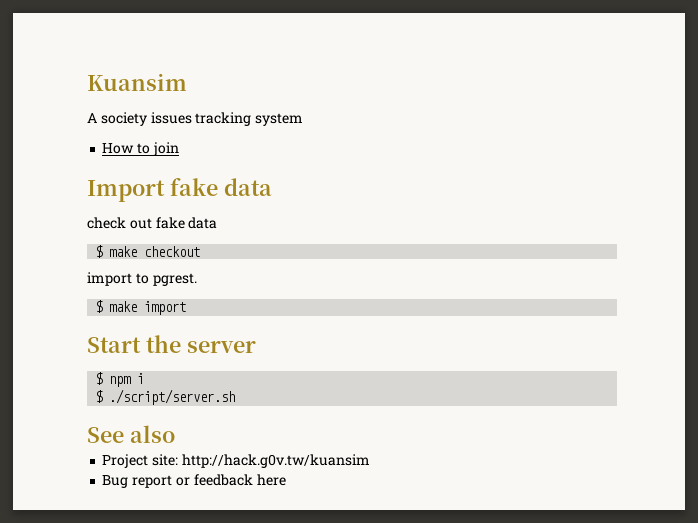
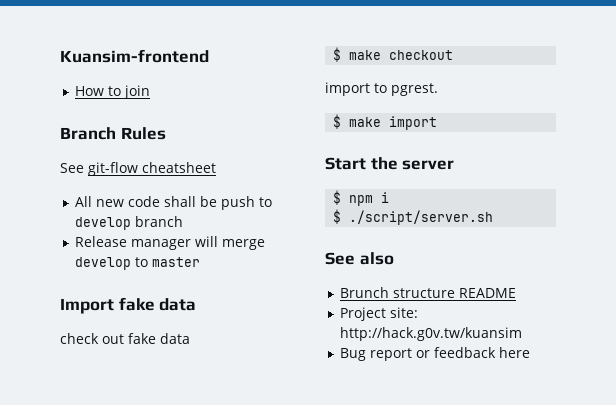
[87,73,187,91] [87,112,304,126] [102,142,179,156] Kuansim // A society issues tracking system // How to join -> [60,49,209,63] [74,85,150,99] [60,127,166,140] [60,162,216,176] [74,196,272,210] [74,216,183,230] [74,236,265,250] [74,257,200,270] Kuansim-frontend // How to join // Branch Rules // See git-flow cheatsheet // All new code shall be push to develop branch // Release manager will merge develop to master
(175, 434) none -> [339,287,516,298] // Brunch structure README

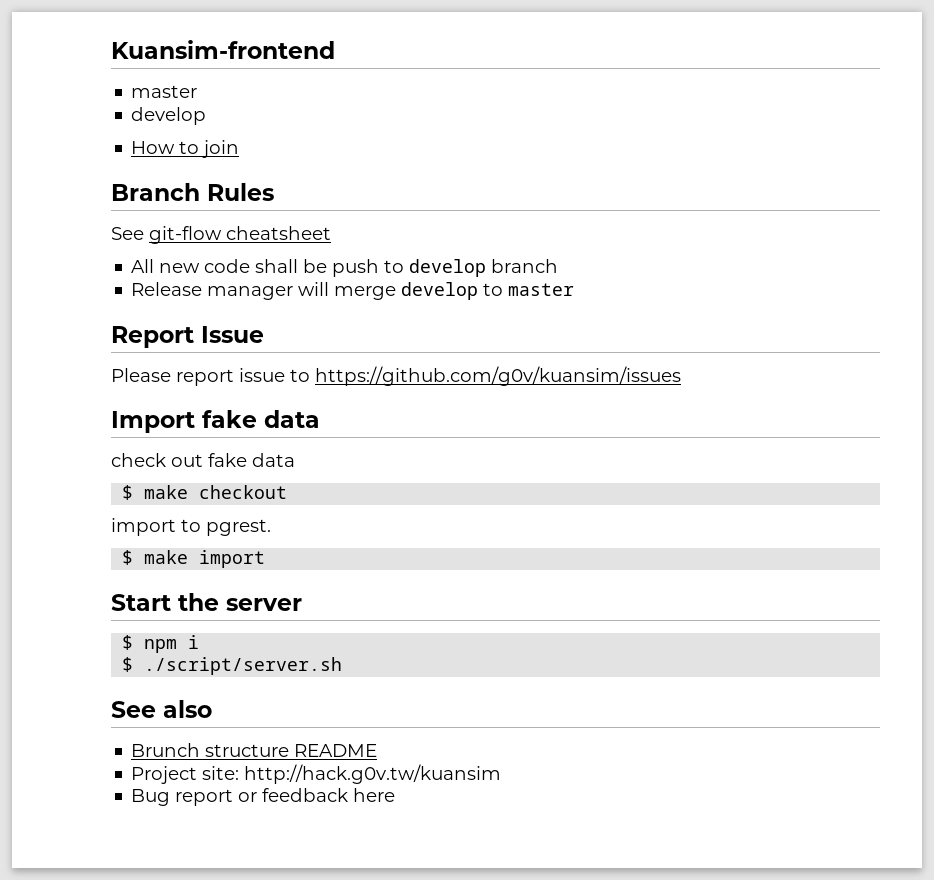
(209, 56) none -> [131,85,198,98] [131,107,207,125] // master // develop
(200, 262) none -> [111,326,264,348] [111,366,681,386] // Report Issue // Please report issue to https://github.com/g0v/kuansim/issues

